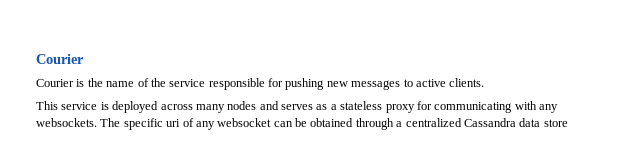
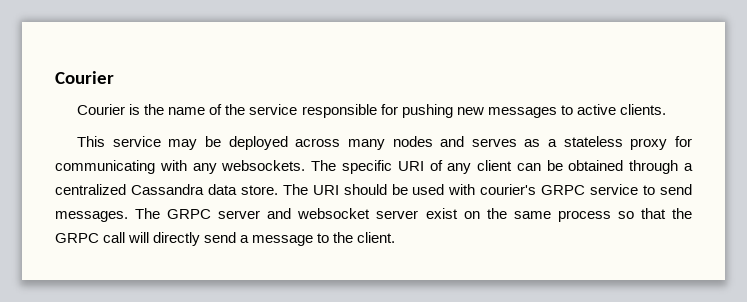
[100,102,109,110] is -> [168,136,222,150] may be
[166,119,181,127] uri -> [397,161,424,171] URI
[217,118,272,127] websocket -> [477,160,513,171] client
[543,119,568,127] store -> [240,184,693,195] [55,208,692,222] [55,232,396,246] store. The URI should be used with courier's GRPC service to send messages. The GRPC server and websocket server exist on the same process so that the GRPC call will directly send a message to the client.

